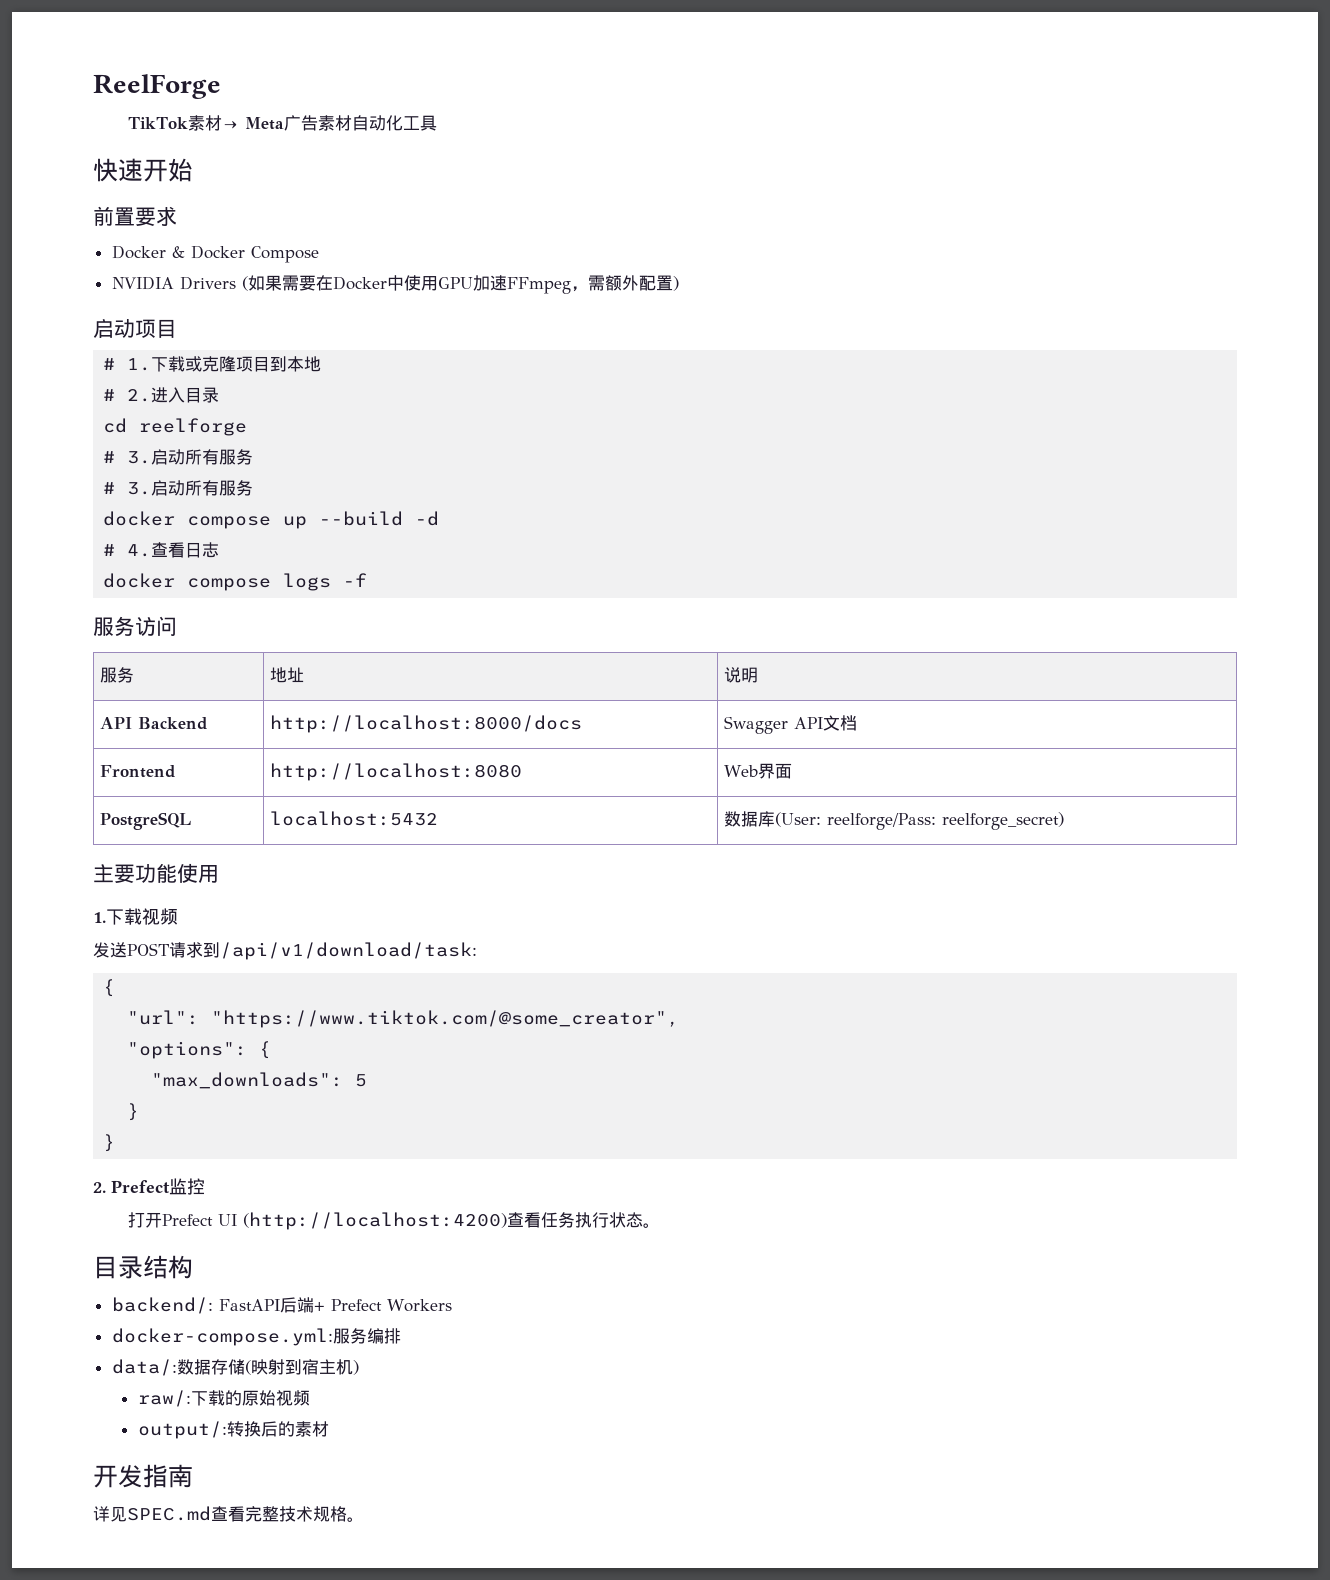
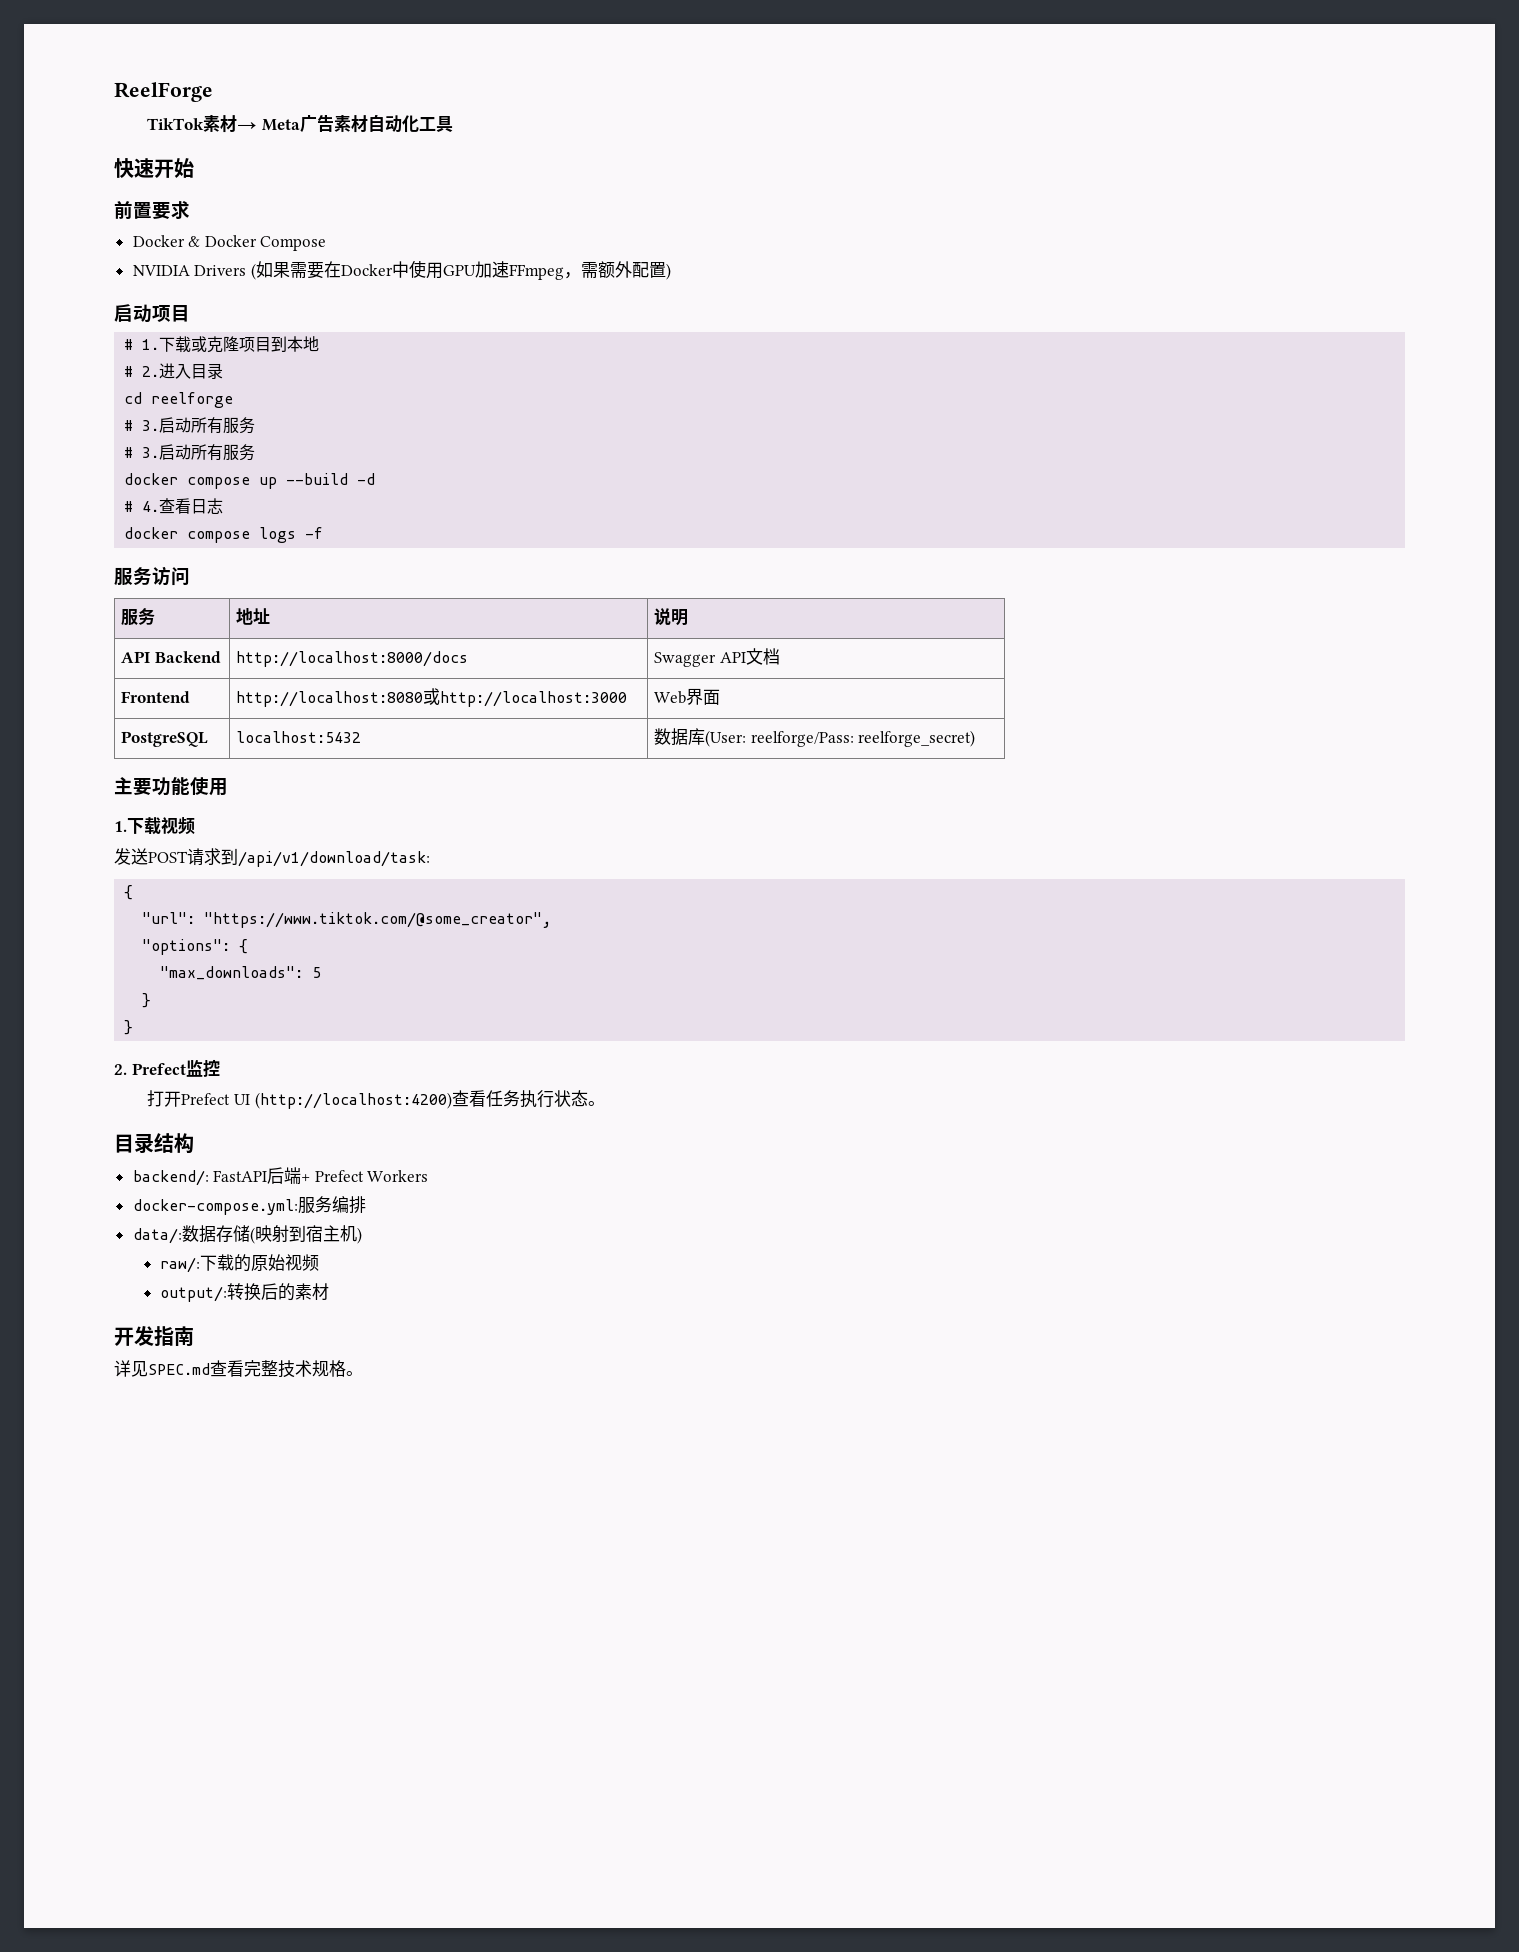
(522, 772) none -> [422,688,627,707] 或http://localhost:3000

